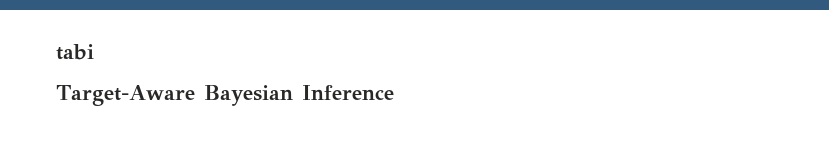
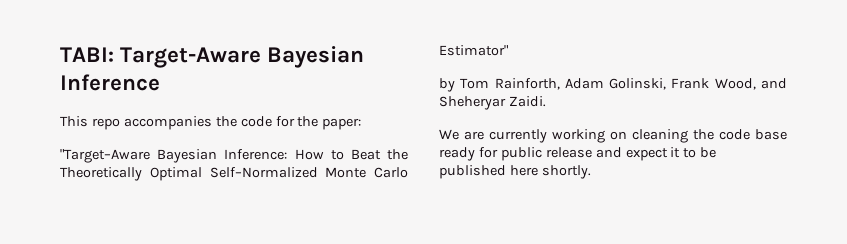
[56,44,94,60] tabi // -> [60,47,114,62] TABI:
(394, 92) none -> [60,116,362,130] [60,149,409,163] [60,167,408,181] [439,45,508,56] [439,78,787,92] [439,96,546,110] [439,129,787,143] [439,147,717,161] [439,165,591,179] // This repo accompanies the code for the paper: // "Target–Aware Bayesian Inference: How to Beat the Theoretically Optimal Self–Normalized Monte Carlo Estimator" // by Tom Rainforth, Adam Golinski, Frank Wood, and Sheheryar Zaidi. // We are currently working on cleaning the code base ready for public release and expect it to be published here shortly.

